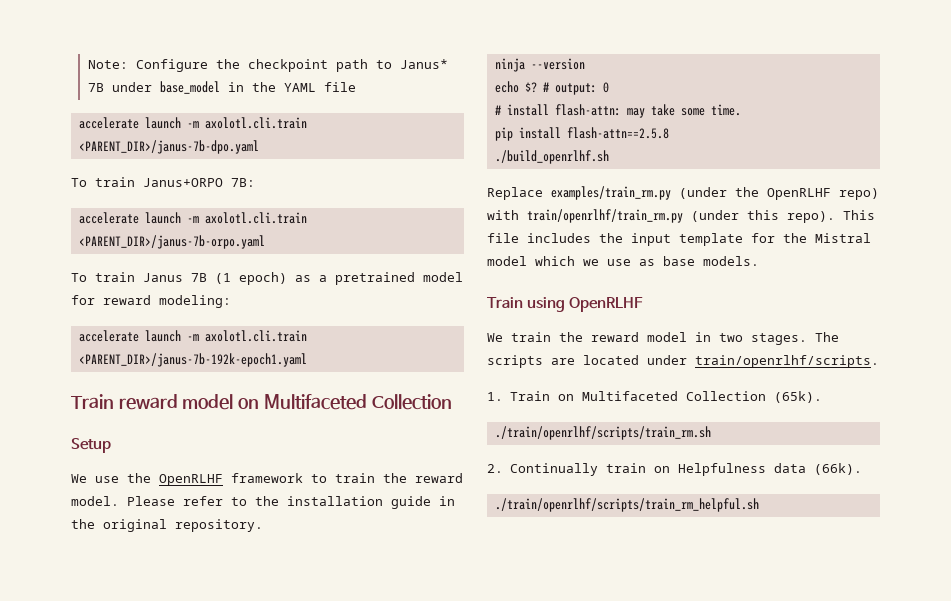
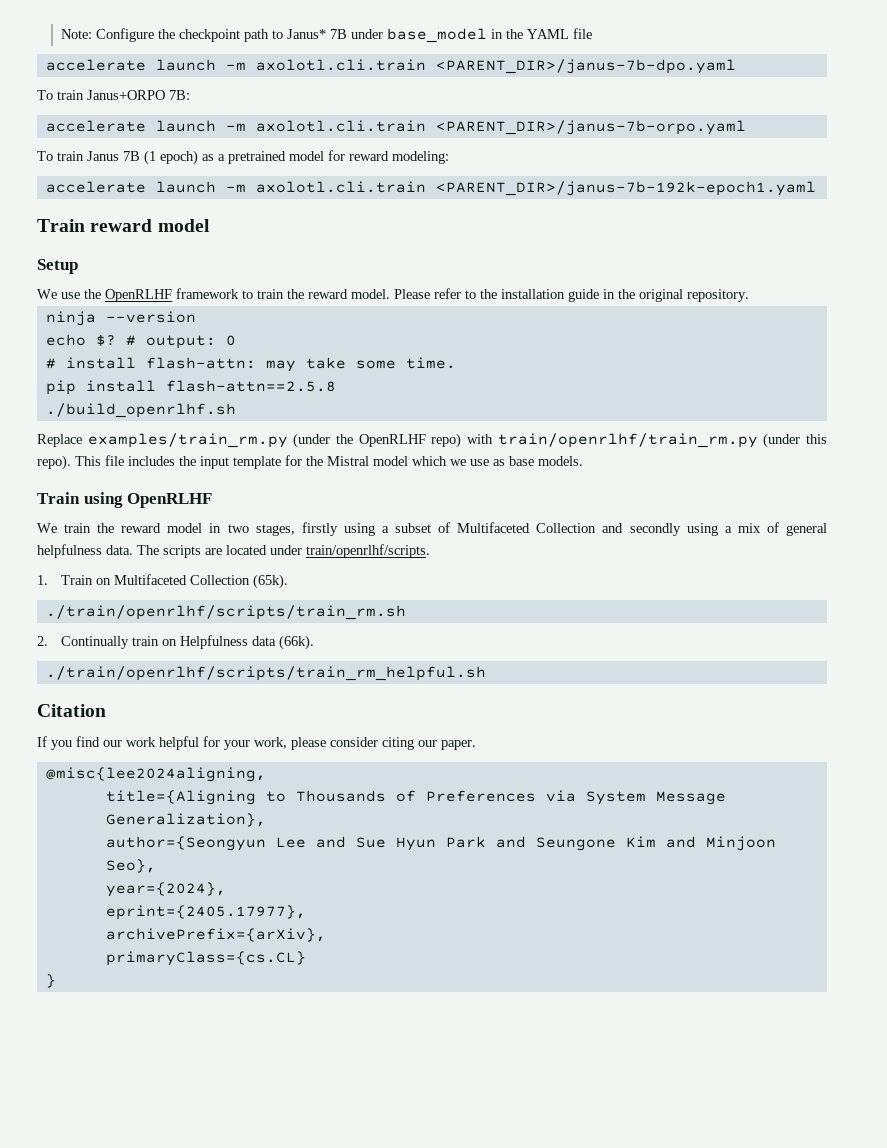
[238,394,452,410] on Multifaceted Collection -> (210, 225) none
[751,333,807,345] stages. -> [255,522,827,536] [37,544,133,558] stages, firstly using a subset of Multifaceted Collection and secondly using a mix of general helpfulness data.
(759, 505) none -> [37,704,106,717] [37,736,476,750] [45,767,266,782] [105,790,726,805] [105,813,266,827] [105,836,776,851] [105,859,156,873] [105,882,226,897] [105,905,306,920] [105,928,326,942] [105,951,306,966] [45,974,56,988] // Citation // If you find our work helpful for your work, please consider citing our paper. // @misc{lee2024aligning, // title={Aligning to Thousands of Preferences via System Message Generalization}, // author={Seongyun Lee and Sue Hyun Park and Seungone Kim and Minjoon Seo}, // year={2024}, // eprint={2405.17977}, // archivePrefix={arXiv}, // primaryClass={cs.CL} // }

